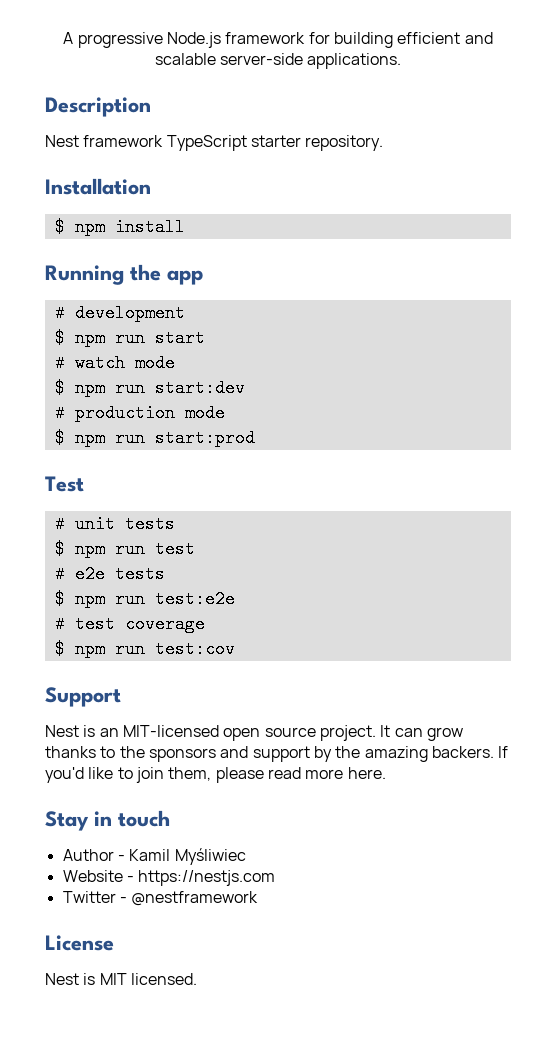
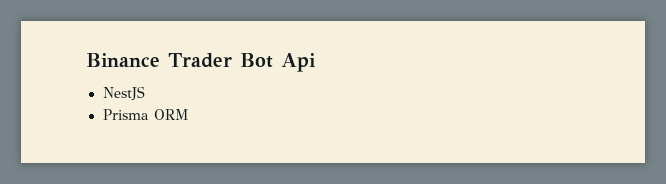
[63,32,493,48] [154,53,402,69] [45,97,151,117] [45,135,384,151] [45,178,151,195] [54,218,185,236] [45,264,203,285] [54,304,185,322] [54,329,205,347] [54,354,175,372] [54,379,245,397] [54,404,225,422] [54,429,255,447] [45,476,84,492] [54,515,175,533] [54,540,195,558] [54,565,165,583] [54,590,235,608] [54,615,205,633] [54,640,235,658] [45,687,121,707] [45,725,463,741] [45,746,509,762] [45,767,386,783] [45,810,170,831] [62,848,246,865] [62,870,276,886] [62,891,259,906] [45,935,114,951] [45,973,197,985] A progressive Node.js framework for building efficient and scalable server-side applications. // Description // Nest framework TypeScript starter repository. // Installation // $ npm install // Running the app // # development // $ npm run start // # watch mode // $ npm run start:dev // # production mode // $ npm run start:prod // Test // # unit tests // $ npm run test // # e2e tests // $ npm run test:e2e // # test coverage // $ npm run test:cov // Support // Nest is an MIT-licensed open source project. It can grow thanks to the sponsors and support by the amazing backers. If you'd like to join them, please read more here. // Stay in touch // Author - Kamil Myśliwiec // Website - https://nestjs.com // Twitter - @nestframework // License // Nest is MIT licensed. -> [86,53,316,72] [102,86,145,101] [102,109,189,120] Binance Trader Bot Api // NestJS // Prisma ORM

